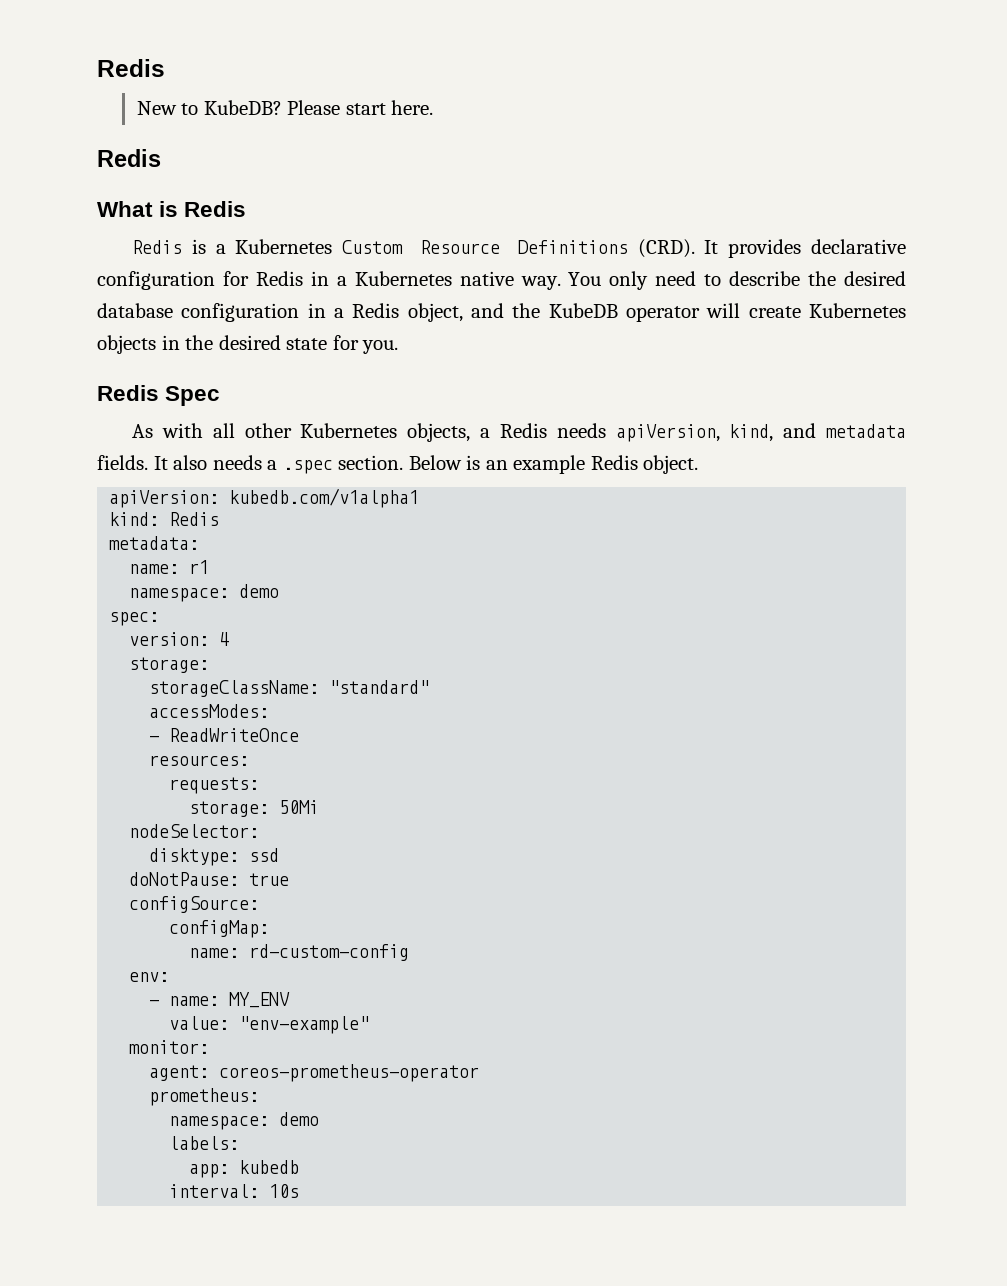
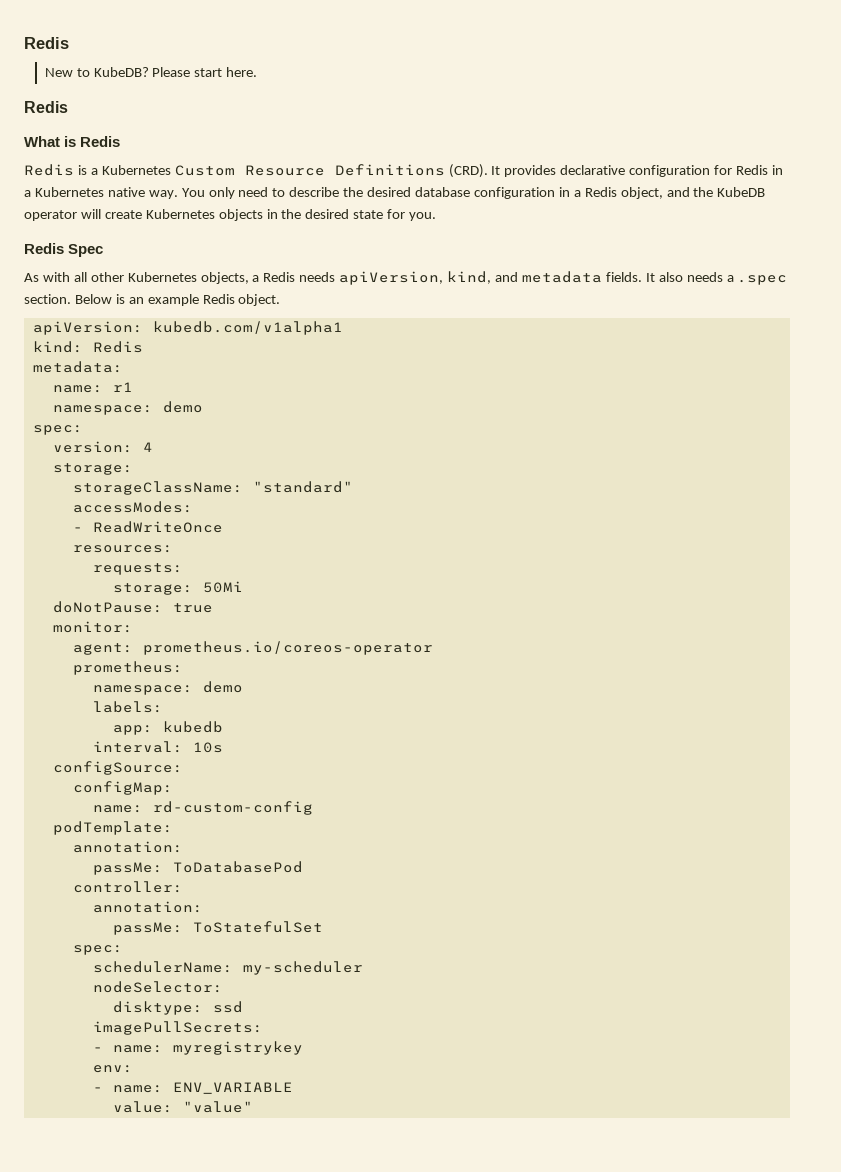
[129,824,260,838] [149,848,280,866] // nodeSelector: // disktype: ssd -> (243, 587) none
[129,896,260,913] [169,920,270,938] [189,944,410,961] [129,972,170,982] [149,992,291,1008] [169,1016,370,1034] // configSource: // configMap: // name: rd-custom-config // env: // - name: MY_ENV // value: "env-example" -> (213, 608) none
[219,1064,480,1082] coreos-prometheus-operator -> [142,641,433,655] prometheus.io/coreos-operator
(300, 1191) none -> [52,761,183,775] [72,781,173,795] [92,801,313,815] [52,821,173,835] [72,841,183,853] [92,861,303,875] [72,881,183,893] [92,901,203,913] [112,921,323,935] [72,945,123,955] [92,961,363,975] [92,981,223,993] [112,1001,243,1015] [92,1021,263,1035] [92,1041,303,1055] [92,1065,133,1073] [92,1082,293,1094] [112,1101,253,1113] // configSource: // configMap: // name: rd-custom-config // podTemplate: // annotation: // passMe: ToDatabasePod // controller: // annotation: // passMe: ToStatefulSet // spec: // schedulerName: my-scheduler // nodeSelector: // disktype: ssd // imagePullSecrets: // - name: myregistrykey // env: // - name: ENV_VARIABLE // value: "value"

